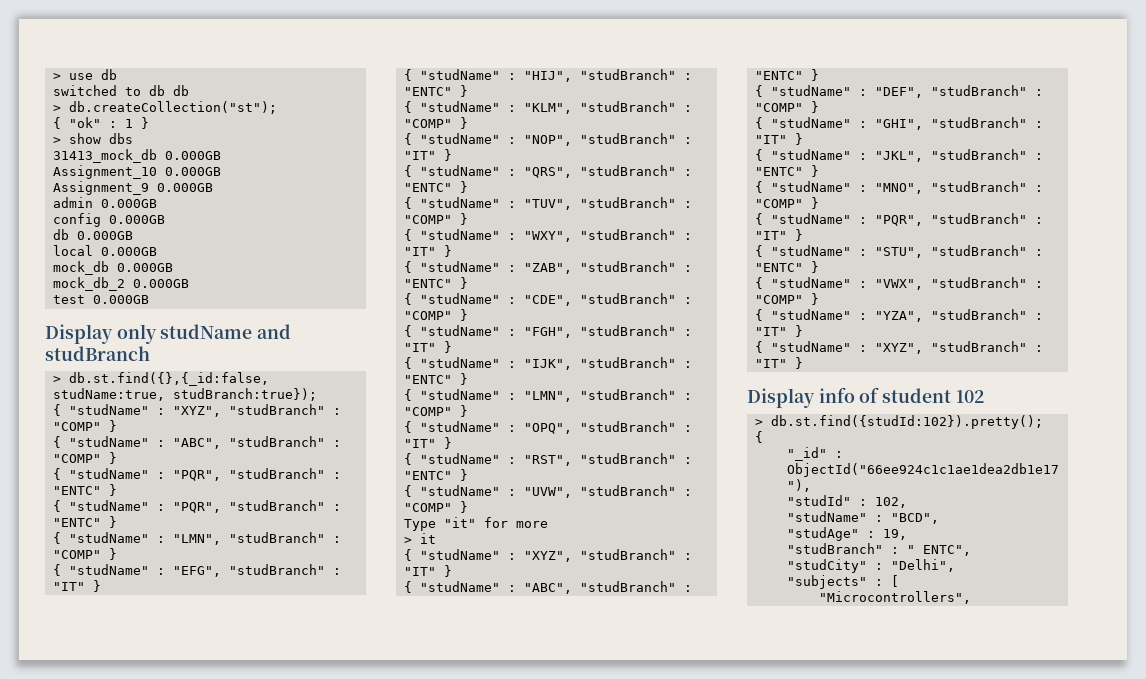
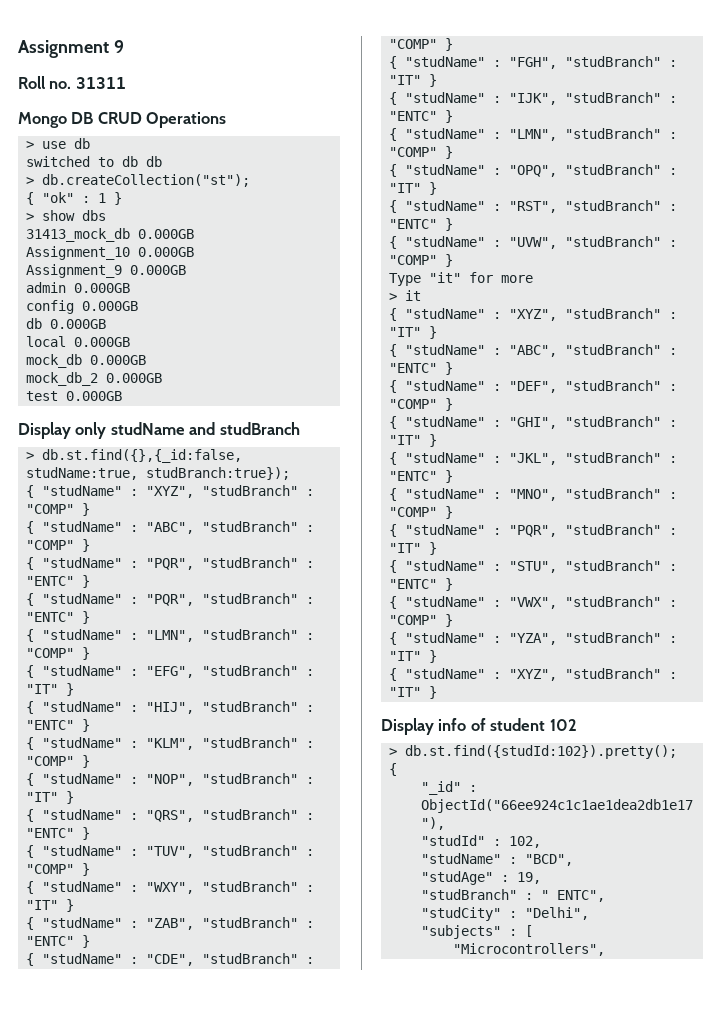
(53, 76) none -> [18,40,124,58] [18,76,126,89] [18,112,227,128] Assignment 9 // Roll no. 31311 // Mongo DB CRUD Operations //

